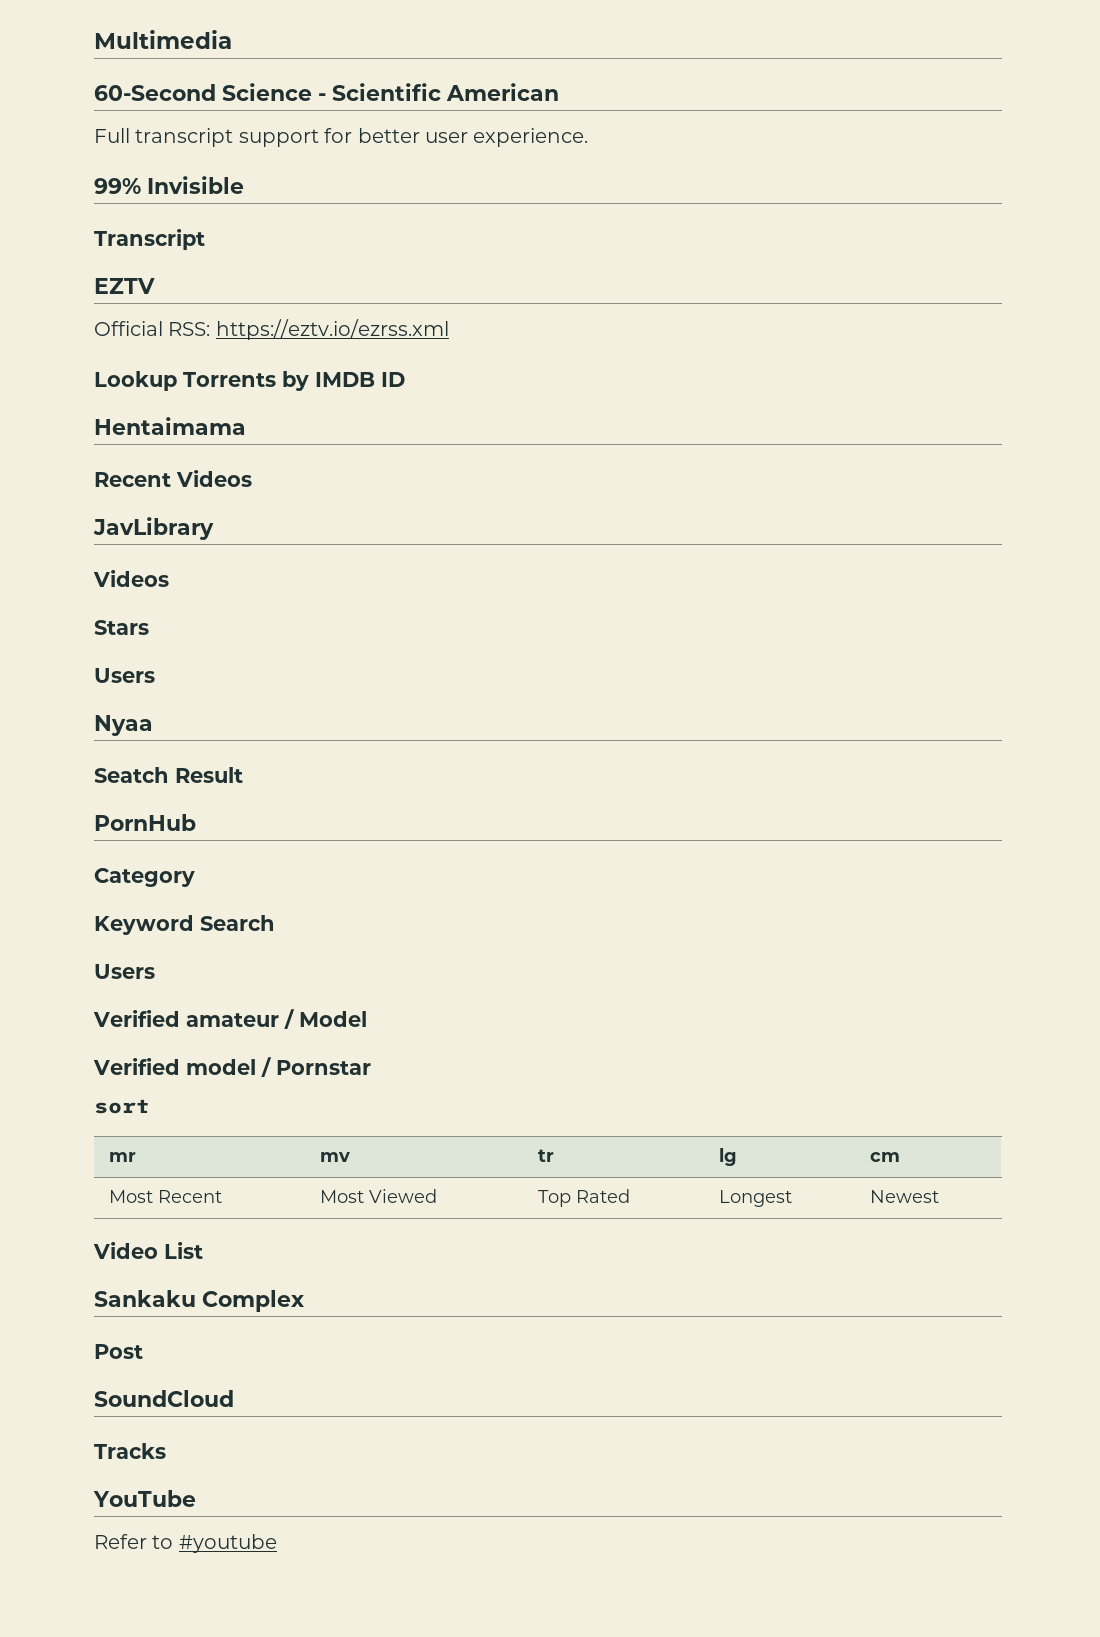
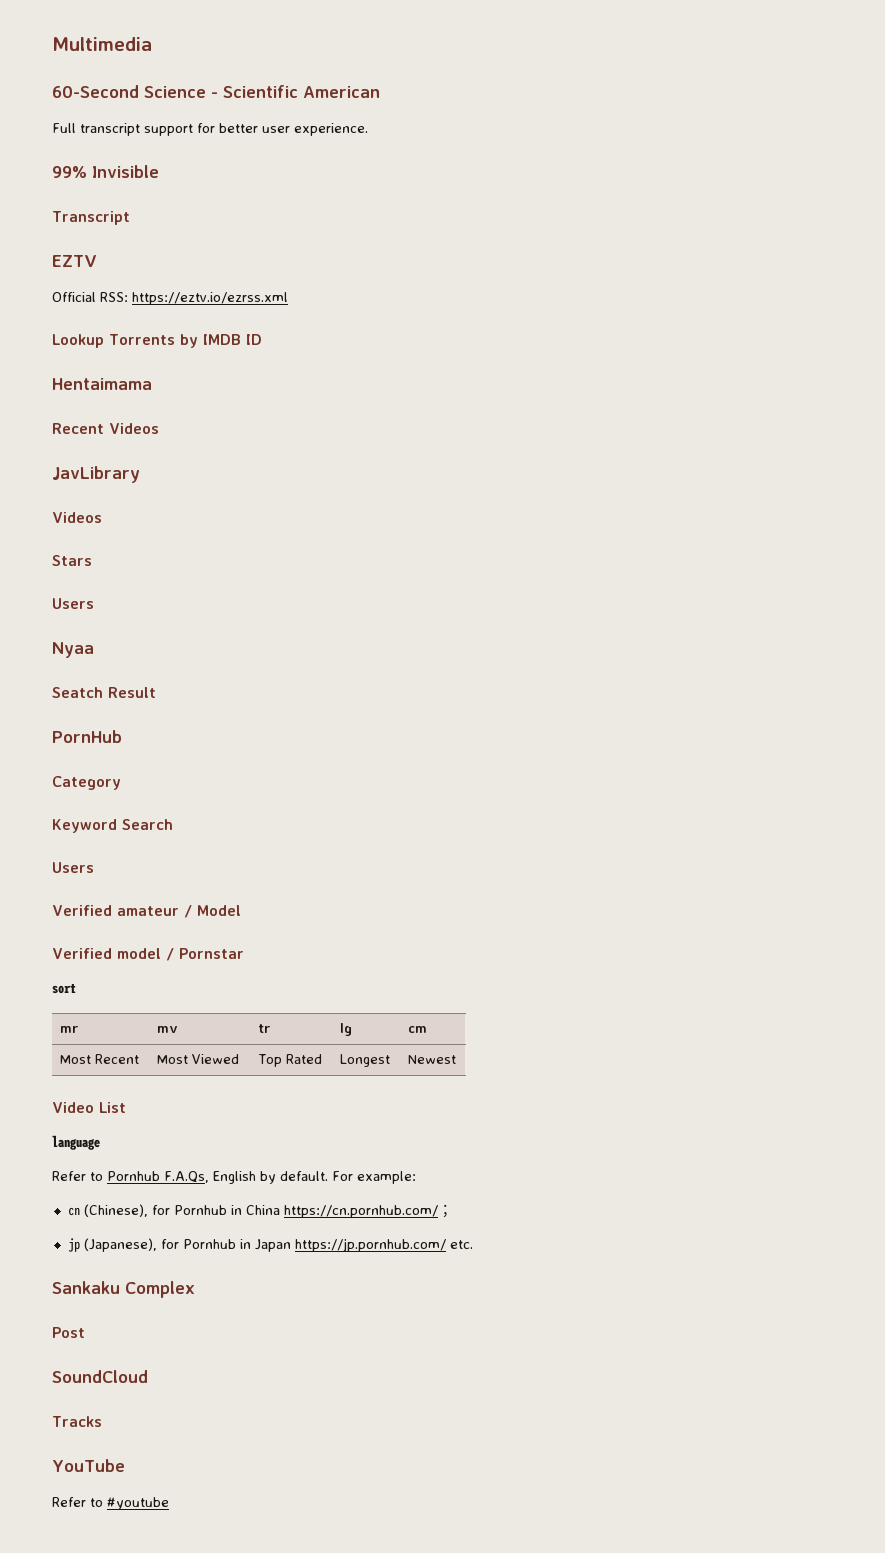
(203, 1250) none -> [52,1135,100,1150] [52,1171,416,1184] [67,1204,453,1218] [67,1238,473,1252] // language // Refer to Pornhub F.A.Qs, English by default. For example: // cn (Chinese), for Pornhub in China https://cn.pornhub.com/； // jp (Japanese), for Pornhub in Japan https://jp.pornhub.com/ etc.

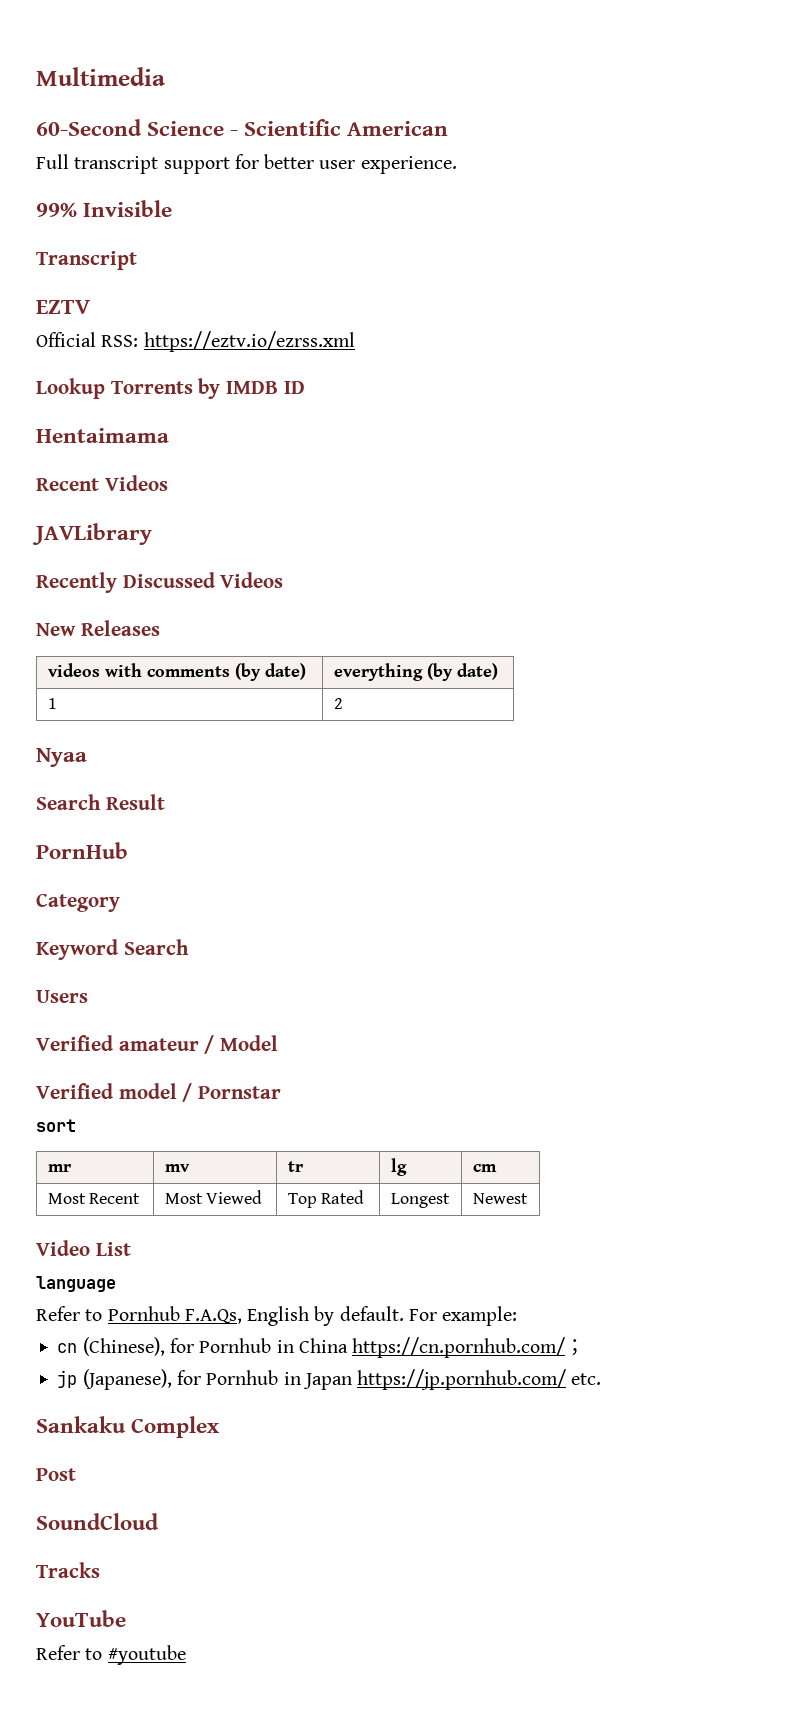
[52,466,140,483] [52,512,102,523] [52,555,92,566] [52,598,94,609] JavLibrary // Videos // Stars // Users -> [32,523,152,545] [36,572,284,593] [36,620,160,636] [47,663,306,681] [333,663,498,681] [47,698,57,709] [333,698,343,709] JAVLibrary // Recently Discussed Videos // New Releases // videos with comments (by date) | everything (by date) // 1 | 2
[52,687,103,698] Seatch -> [36,794,101,810] Search

